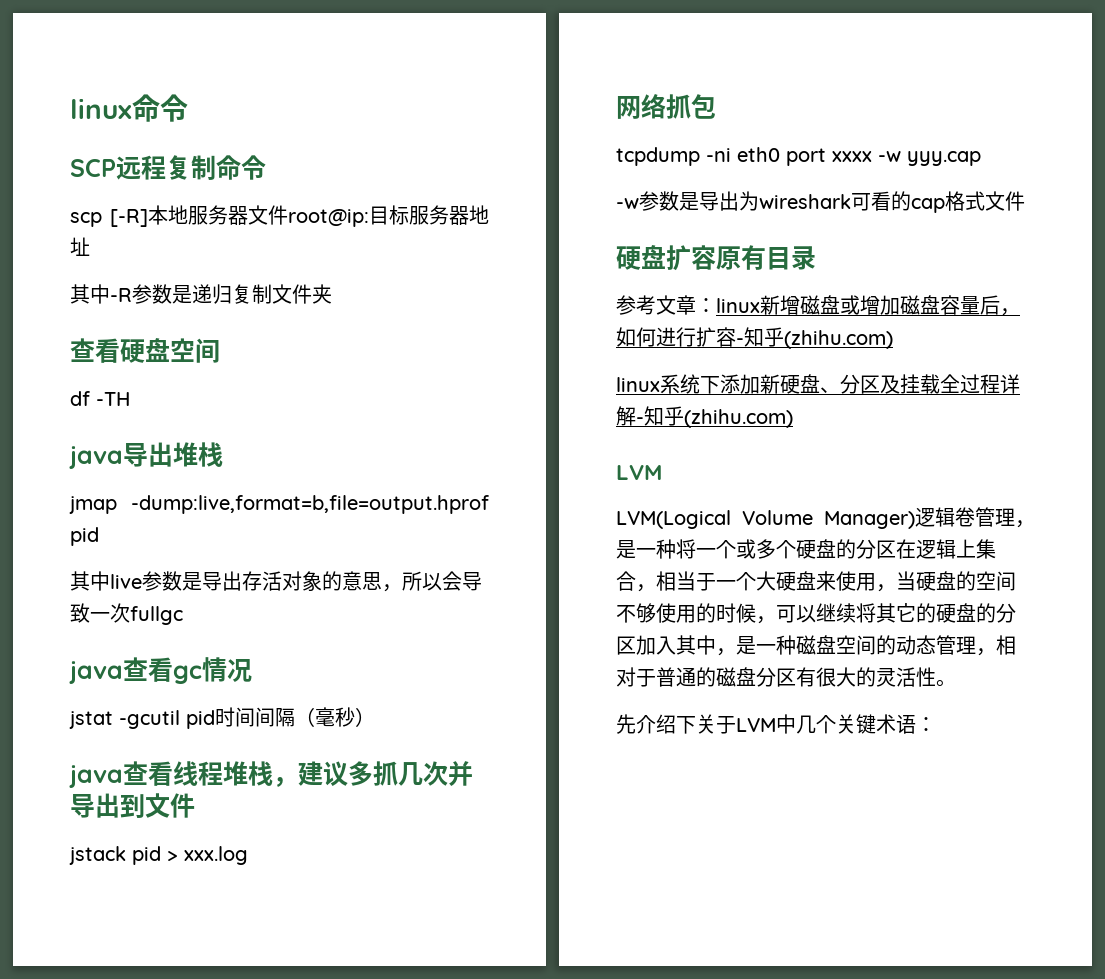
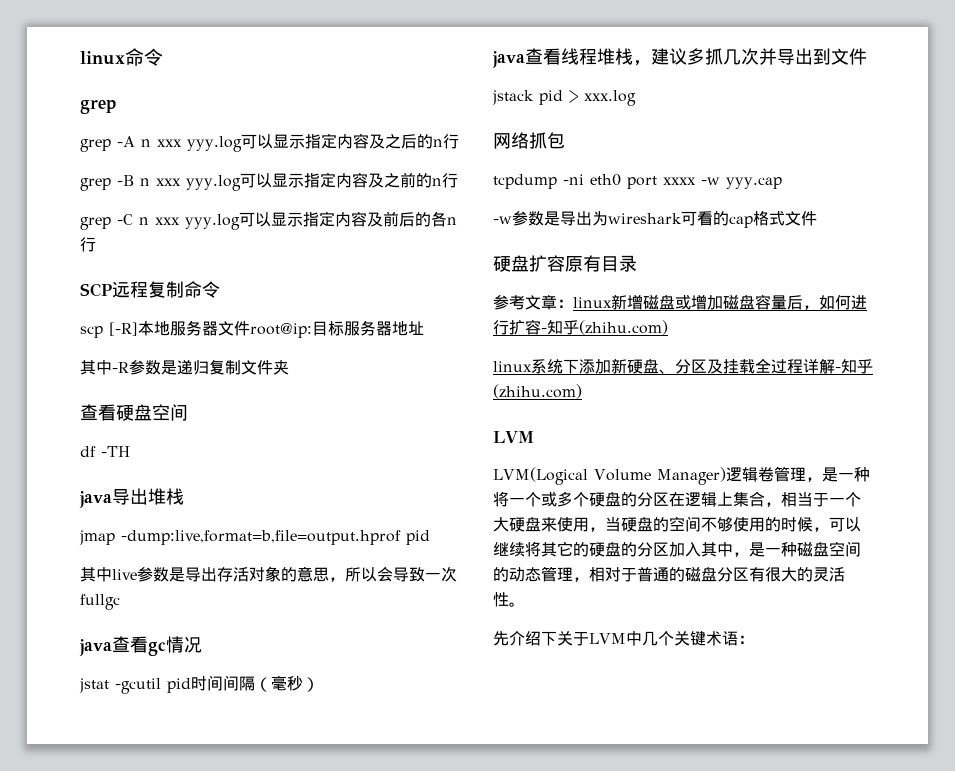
(188, 108) none -> [80,99,116,114] [80,133,459,152] [80,172,458,191] [80,211,457,230] [80,237,96,252] // grep // grep -A n xxx yyy.log可以显示指定内容及之后的n行 // grep -B n xxx yyy.log可以显示指定内容及之前的n行 // grep -C n xxx yyy.log可以显示指定内容及前后的各n行

